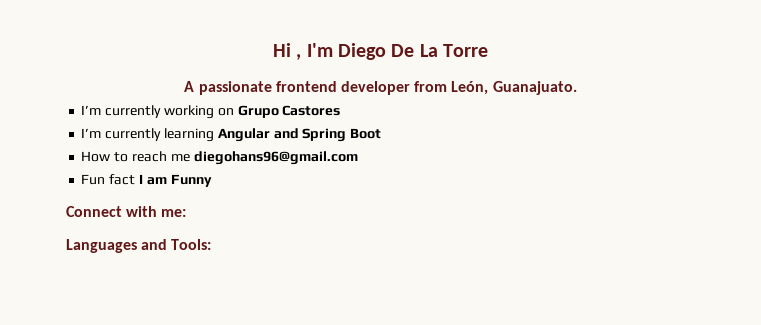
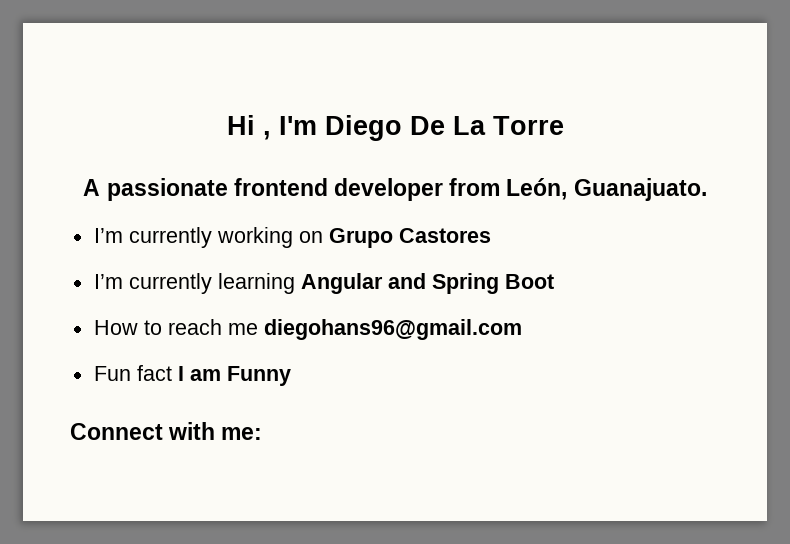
[66,239,212,253] // Languages and Tools: -> (263, 433) none

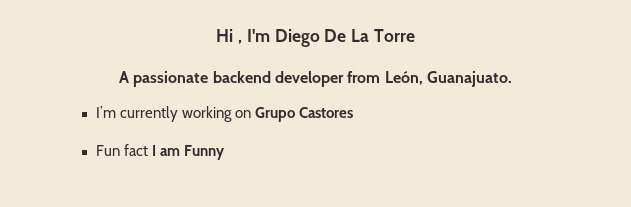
[233,178,328,196] frontend -> [212,71,271,83] backend
[93,273,554,294] [93,319,522,340] // I’m currently learning Angular and Spring Boot // How to reach me diegohans96@gmail.com -> (353, 112) none
[70,422,263,440] // Connect with me: -> (225, 152) none

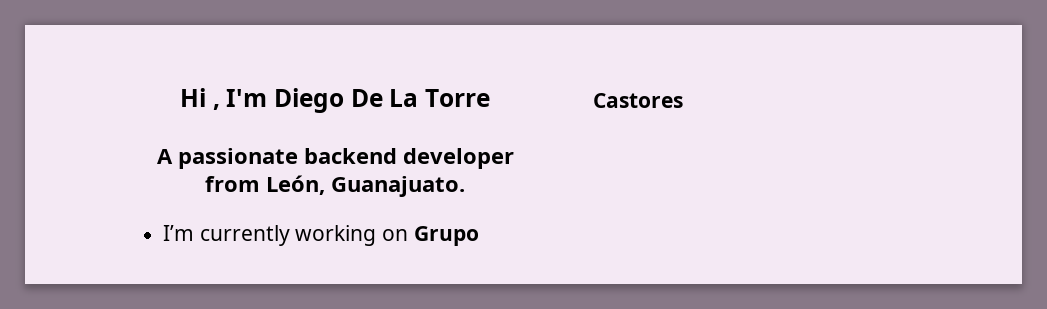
[95,144,225,160] // Fun fact I am Funny -> (684, 100) none

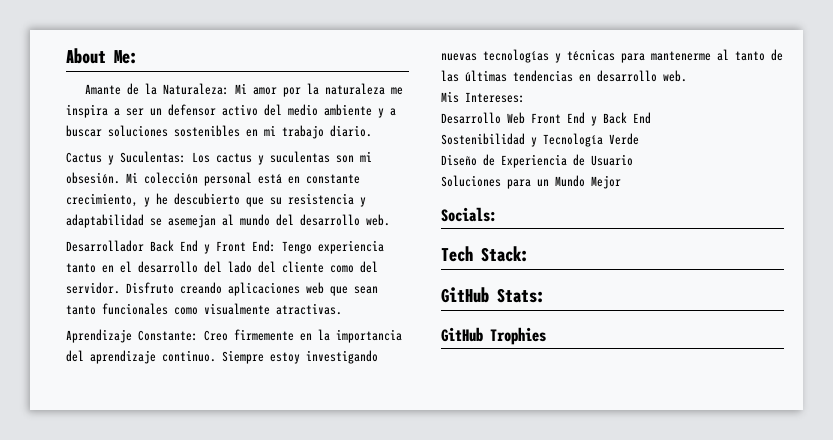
[180,88,490,113] [156,148,514,169] [205,175,465,197] [163,225,479,246] [593,93,684,108] Hi , I'm Diego De La Torre // A passionate backend developer from León, Guanajuato. // I’m currently working on Grupo Castores -> [66,48,138,64] [85,83,404,97] [66,104,396,118] [66,125,372,139] [66,151,372,165] [66,172,360,186] [66,193,366,207] [66,214,390,228] [66,240,384,254] [66,261,378,273] [66,282,378,296] [66,303,342,315] [66,329,402,343] [66,350,378,364] [441,49,783,63] [441,70,687,82] [441,91,525,103] [441,112,651,126] [441,133,639,147] [441,154,633,168] [441,175,621,189] [441,207,497,222] [441,246,529,262] [441,287,545,303] [441,327,546,345] About Me: // Amante de la Naturaleza: Mi amor por la naturaleza me inspira a ser un defensor activo del medio ambiente y a buscar soluciones sostenibles en mi trabajo diario. // Cactus y Suculentas: Los cactus y suculentas son mi obsesión. Mi colección personal está en constante crecimiento, y he descubierto que su resistencia y adaptabilidad se asemejan al mundo del desarrollo web. // Desarrollador Back End y Front End: Tengo experiencia tanto en el desarrollo del lado del cliente como del servidor. Disfruto creando aplicaciones web que sean tanto funcionales como visualmente atractivas. // Aprendizaje Constante: Creo firmemente en la importancia del aprendizaje continuo. Siempre estoy investigando nuevas tecnologías y técnicas para mantenerme al tanto de las últimas tendencias en desarrollo web. // Mis Intereses: // Desarrollo Web Front End y Back End // Sostenibilidad y Tecnología Verde // Diseño de Experiencia de Usuario // Soluciones para un Mundo Mejor // Socials: // Tech Stack: // GitHub Stats: // GitHub Trophies

